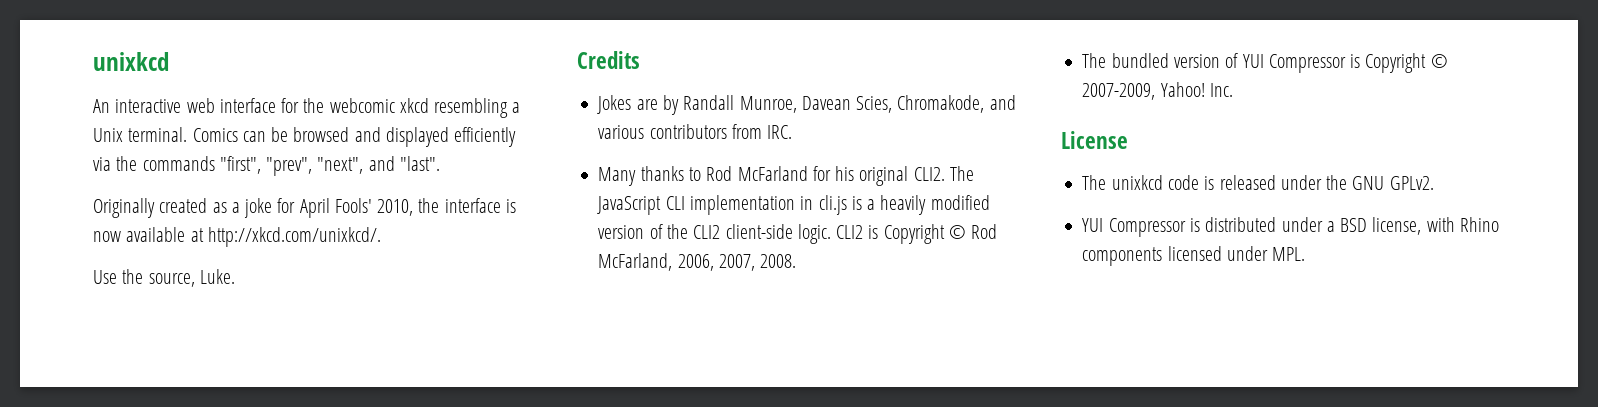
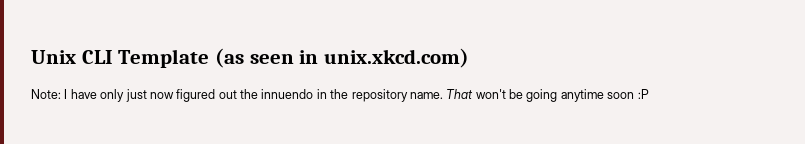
[93,52,169,71] [93,98,521,118] [93,127,517,147] [93,156,440,176] [93,198,516,218] [93,227,381,247] [93,269,235,287] [577,51,640,69] [597,95,1016,115] [598,124,793,139] [598,166,974,186] [597,195,990,215] [598,224,998,244] [598,253,797,271] [1082,53,1448,73] [1082,82,1233,100] [1061,131,1128,149] [1082,175,1434,190] [1082,217,1499,237] [1082,246,1306,266] unixkcd // An interactive web interface for the webcomic xkcd resembling a Unix terminal. Comics can be browsed and displayed efficiently via the commands "first", "prev", "next", and "last". // Originally created as a joke for April Fools' 2010, the interface is now available at http://xkcd.com/unixkcd/. // Use the source, Luke. // Credits // Jokes are by Randall Munroe, Davean Scies, Chromakode, and various contributors from IRC. // Many thanks to Rod McFarland for his original CLI2. The JavaScript CLI implementation in cli.js is a heavily modified version of the CLI2 client-side logic. CLI2 is Copyright © Rod McFarland, 2006, 2007, 2008. // The bundled version of YUI Compressor is Copyright © 2007-2009, Yahoo! Inc. // License // The unixkcd code is released under the GNU GPLv2. // YUI Compressor is distributed under a BSD license, with Rhino components licensed under MPL. -> [31,48,470,68] [31,89,649,102] Unix CLI Template (as seen in unix.xkcd.com) // Note: I have only just now figured out the innuendo in the repository name. That won't be going anytime soon :P

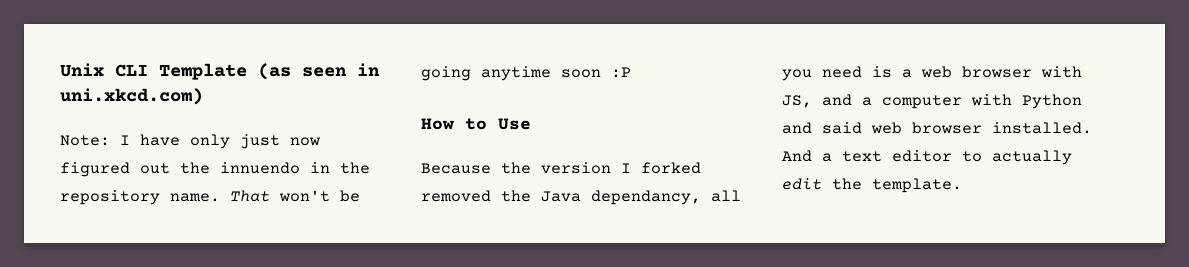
[324,48,470,68] unix.xkcd.com) -> [60,88,203,105] uni.xkcd.com)
(649, 94) none -> [421,118,531,130] [421,162,701,174] [421,190,741,205] [782,66,1082,81] [782,94,1082,109] [782,122,1092,134] [782,150,1072,165] [782,178,962,193] // How to Use // Because the version I forked removed the Java dependancy, all you need is a web browser with JS, and a computer with Python and said web browser installed. And a text editor to actually edit the template.

